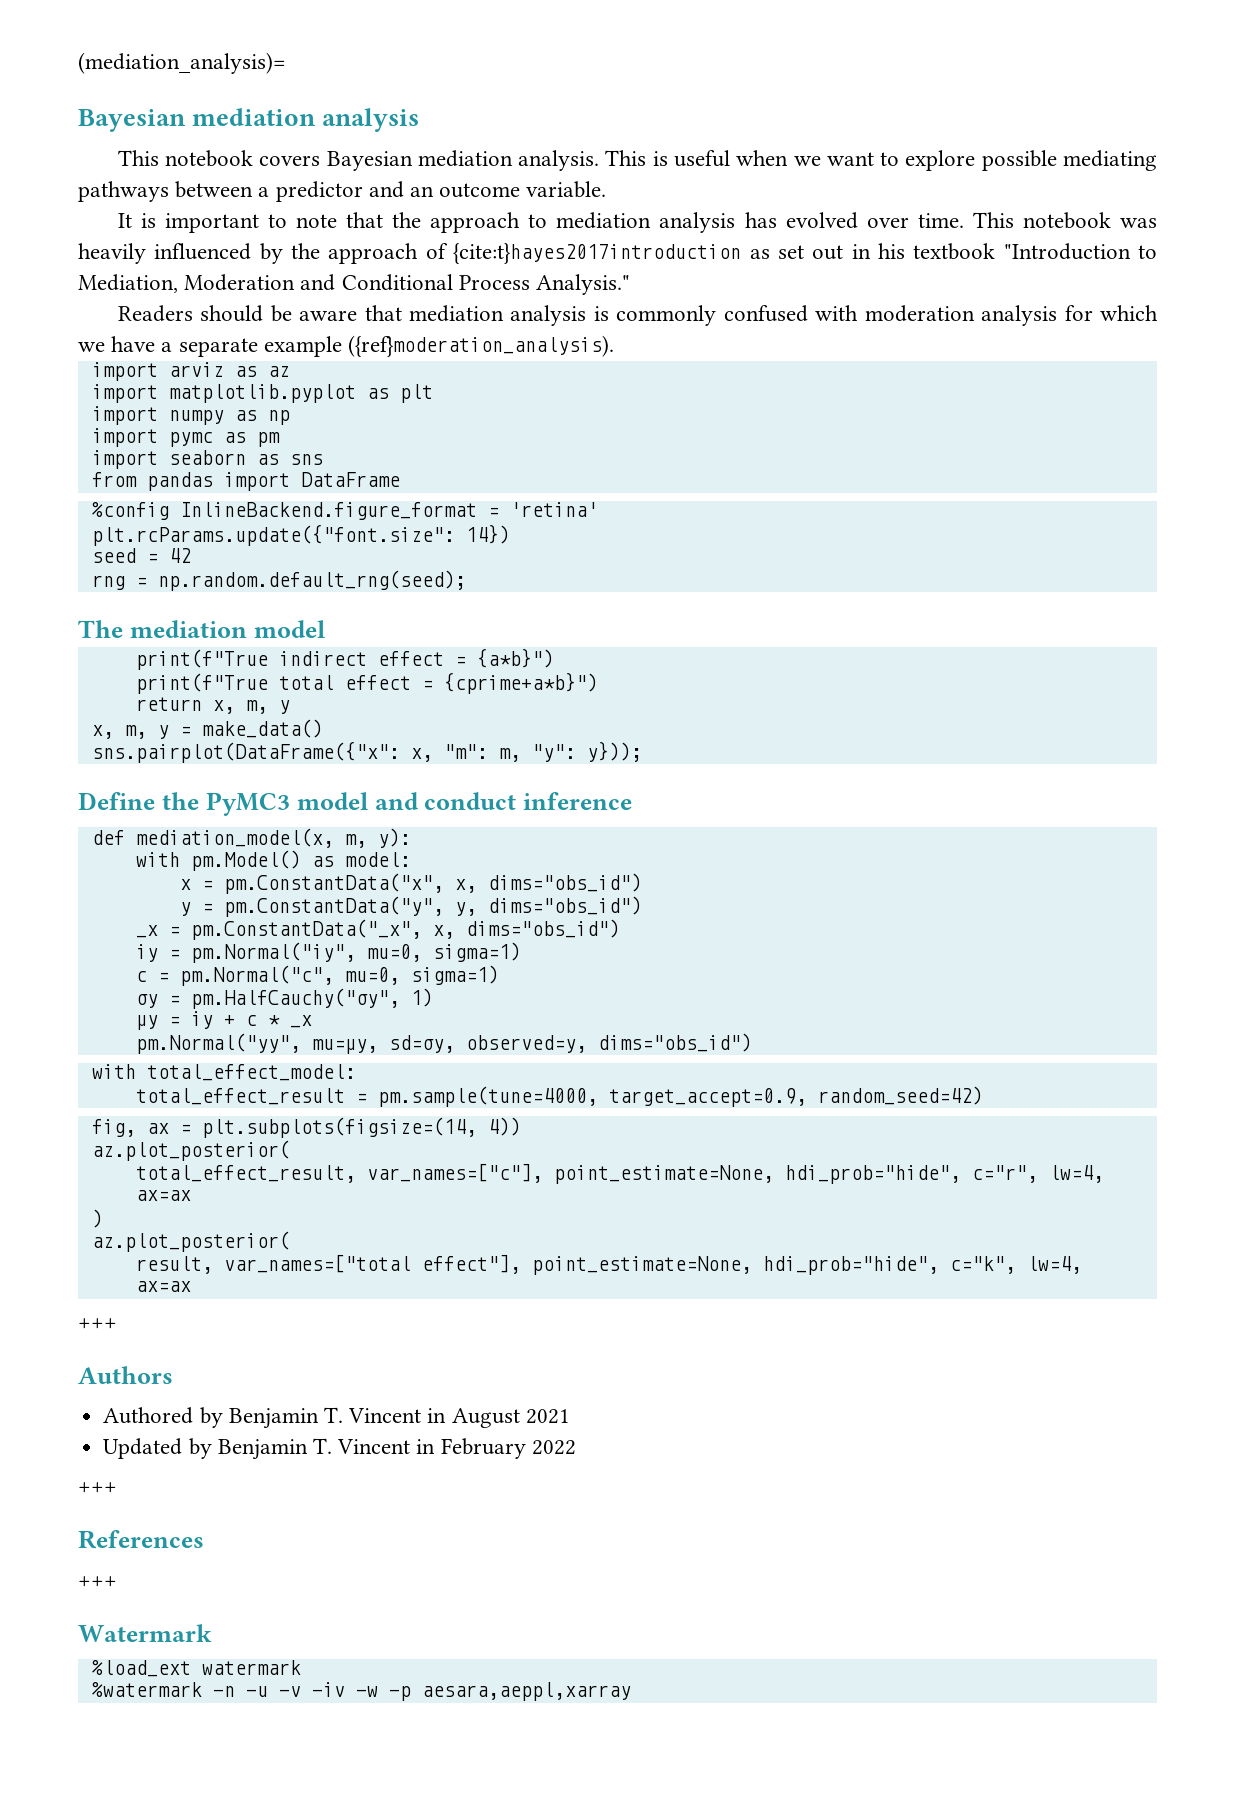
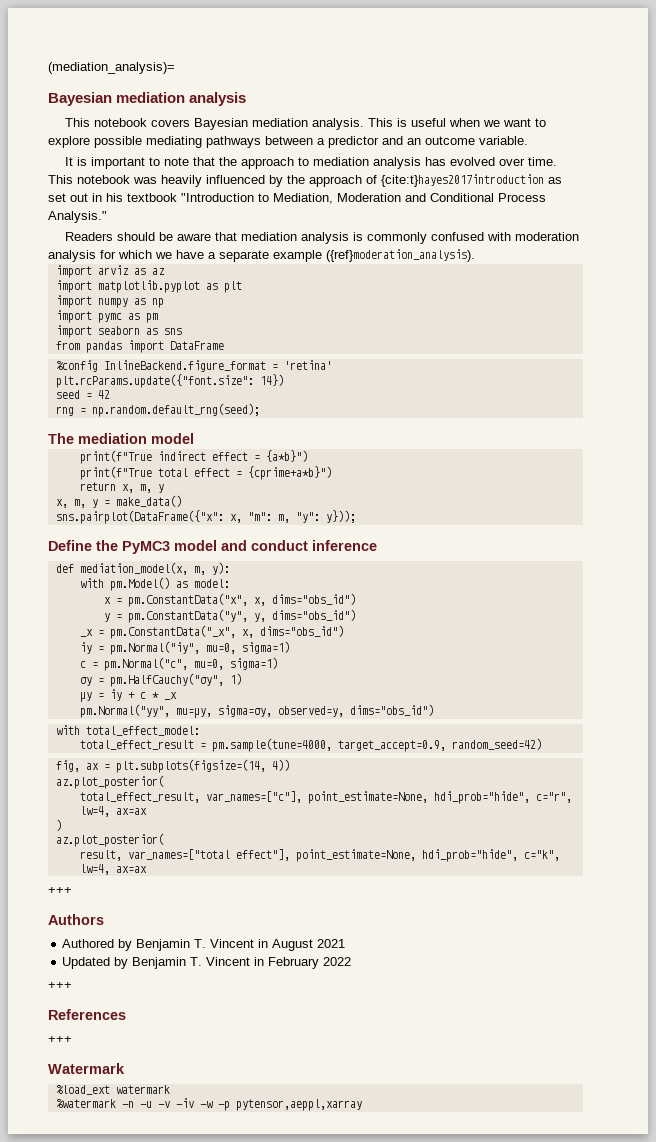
[388,1035,455,1053] sd=σy, -> [217,705,272,717] sigma=σy,
[421,1682,631,1701] aesara,aeppl,xarray -> [235,1099,362,1111] pytensor,aeppl,xarray

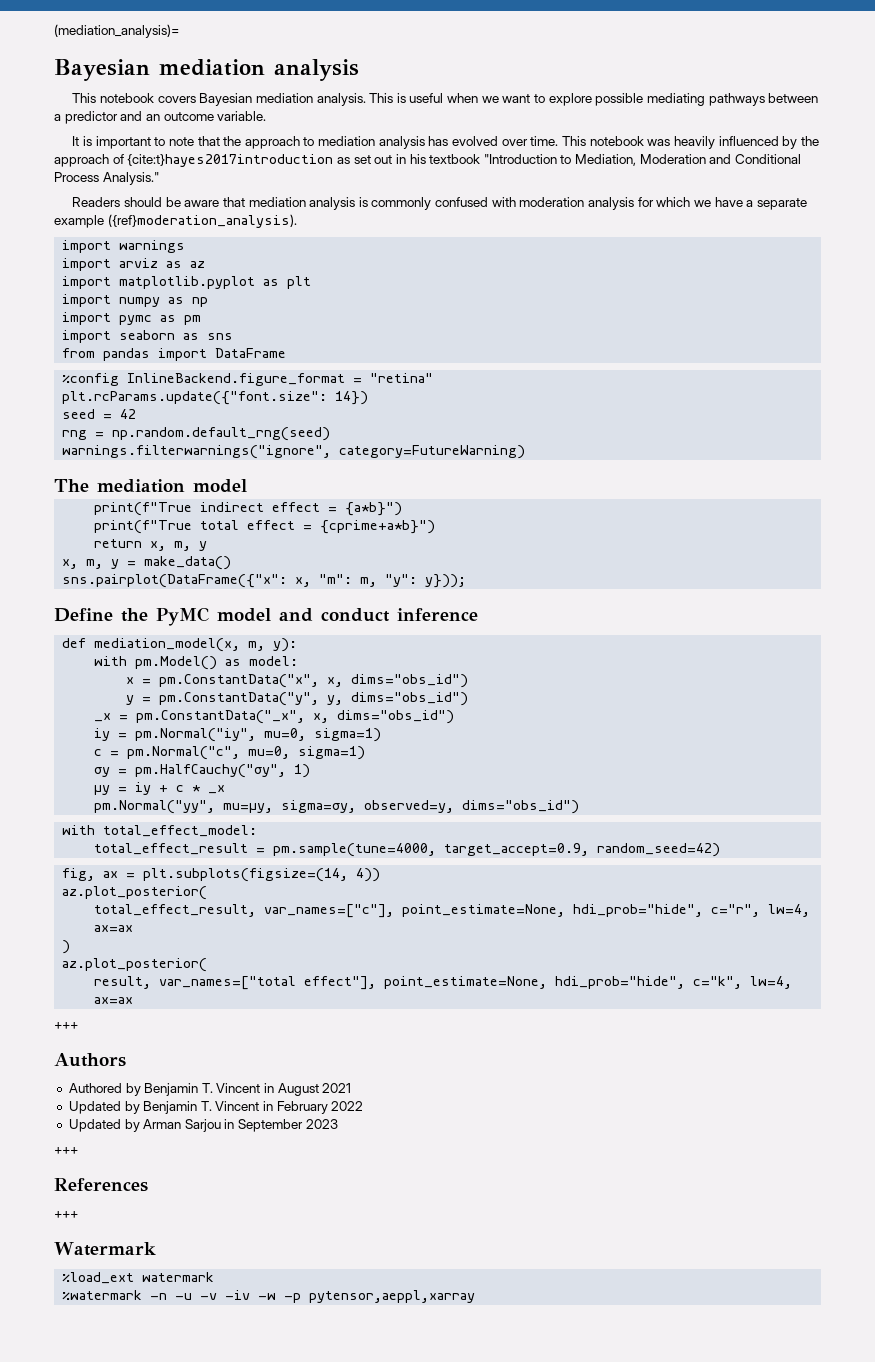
(475, 255) none -> [62,240,186,253] // import warnings
[283,360,332,370] 'retina' -> [370,373,434,383] "retina"
[91,403,260,417] np.random.default_rng(seed); -> [112,427,331,441] [62,445,526,459] np.random.default_rng(seed) // warnings.filterwarnings("ignore", category=FutureWarning)
[122,541,170,554] PyMC3 -> [156,607,209,626] PyMC
(352, 961) none -> [68,1119,338,1132] // Updated by Arman Sarjou in September 2023

